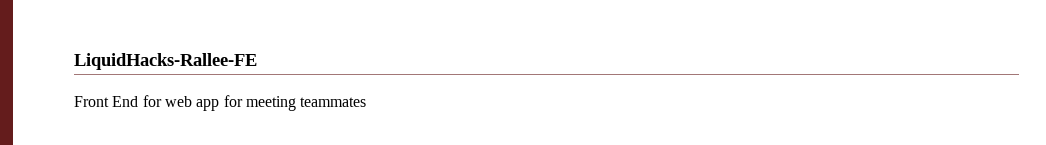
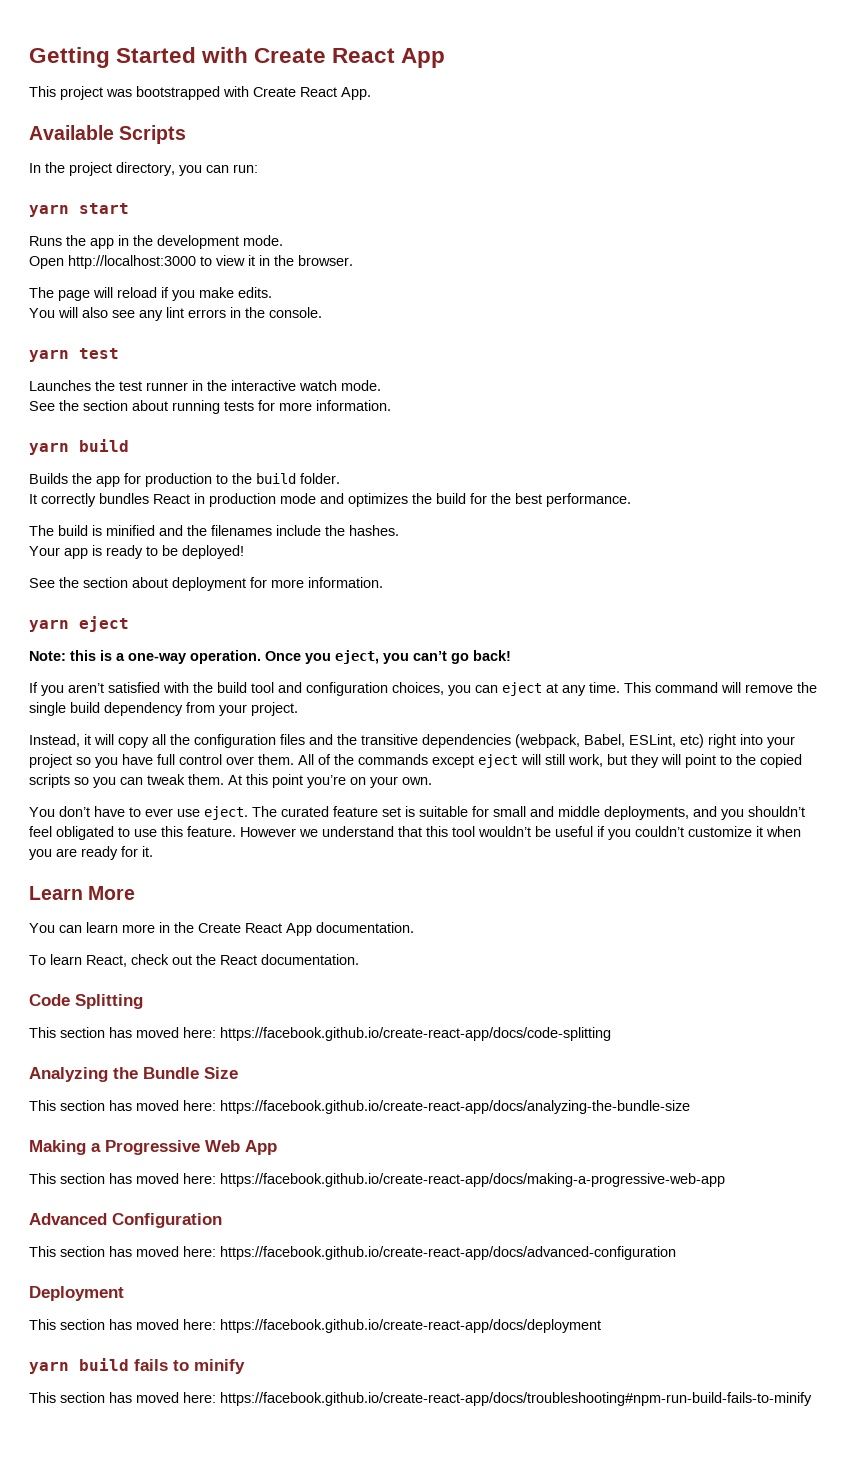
[74,53,257,70] [74,95,367,111] LiquidHacks-Rallee-FE // Front End for web app for meeting teammates -> [29,47,446,68] [29,86,371,100] [29,125,187,144] [29,162,258,176] [29,203,129,217] [29,235,283,249] [29,255,353,269] [29,287,272,301] [29,307,322,321] [29,348,119,362] [29,380,381,391] [29,400,391,414] [29,439,129,455] [29,473,340,487] [29,493,631,507] [29,525,399,536] [29,545,244,559] [29,577,383,591] [29,616,129,632] [29,650,511,664] [29,682,817,696] [29,702,298,716] [29,734,795,748] [29,754,802,768] [29,774,432,788] [29,806,805,820] [29,826,801,840] [29,846,153,860] [29,886,136,900] [29,922,414,936] [29,954,359,967] [29,994,143,1009] [29,1027,611,1041] [29,1067,238,1082] [29,1100,690,1114] [29,1140,277,1155] [29,1173,725,1187] [29,1213,222,1228] [29,1246,676,1260] [29,1286,124,1301] [29,1319,601,1333] [29,1358,245,1374] [29,1392,812,1406] Getting Started with Create React App // This project was bootstrapped with Create React App. // Available Scripts // In the project directory, you can run: // yarn start // Runs the app in the development mode. // Open http://localhost:3000 to view it in the browser. // The page will reload if you make edits. // You will also see any lint errors in the console. // yarn test // Launches the test runner in the interactive watch mode. // See the section about running tests for more information. // yarn build // Builds the app for production to the build folder. // It correctly bundles React in production mode and optimizes the build for the best performance. // The build is minified and the filenames include the hashes. // Your app is ready to be deployed! // See the section about deployment for more information. // yarn eject // Note: this is a one-way operation. Once you eject, you can’t go back! // If you aren’t satisfied with the build tool and configuration choices, you can eject at any time. This command will remove the single build dependency from your project. // Instead, it will copy all the configuration files and the transitive dependencies (webpack, Babel, ESLint, etc) right into your project so you have full control over them. All of the commands except eject will still work, but they will point to the copied scripts so you can tweak them. At this point you’re on your own. // You don’t have to ever use eject. The curated feature set is suitable for small and middle deployments, and you shouldn’t feel obligated to use this feature. However we understand that this tool wouldn’t be useful if you couldn’t customize it when you are ready for it. // Learn More // You can learn more in the Create React App documentation. // To learn React, check out the React documentation. // Code Splitting // This section has moved here: https://facebook.github.io/create-react-app/docs/code-splitting // Analyzing the Bundle Size // This section has moved here: https://facebook.github.io/create-react-app/docs/analyzing-the-bundle-size // Making a Progressive Web App // This section has moved here: https://facebook.github.io/create-react-app/docs/making-a-progressive-web-app // Advanced Configuration // This section has moved here: https://facebook.github.io/create-react-app/docs/advanced-configuration // Deployment // This section has moved here: https://facebook.github.io/create-react-app/docs/deployment // yarn build fails to minify // This section has moved here: https://facebook.github.io/create-react-app/docs/troubleshooting#npm-run-build-fails-to-minify

